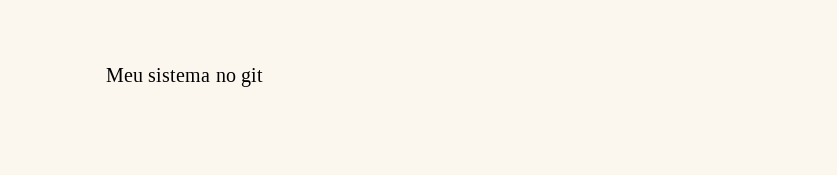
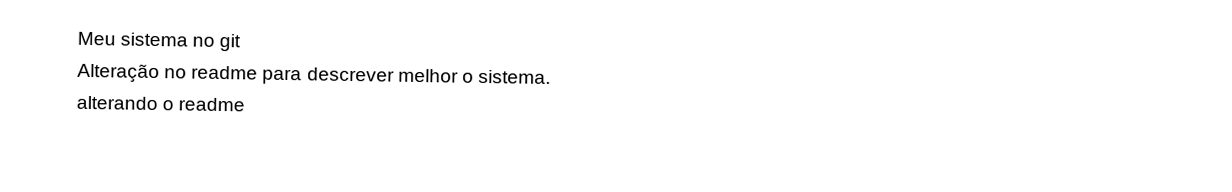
(264, 77) none -> [77,62,551,85] [76,95,246,112] // Alteração no readme para descrever melhor o sistema. // alterando o readme

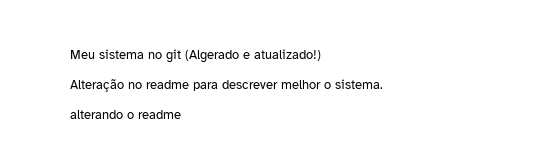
(242, 42) none -> [185,49,321,63] (Algerado e atualizado!)

